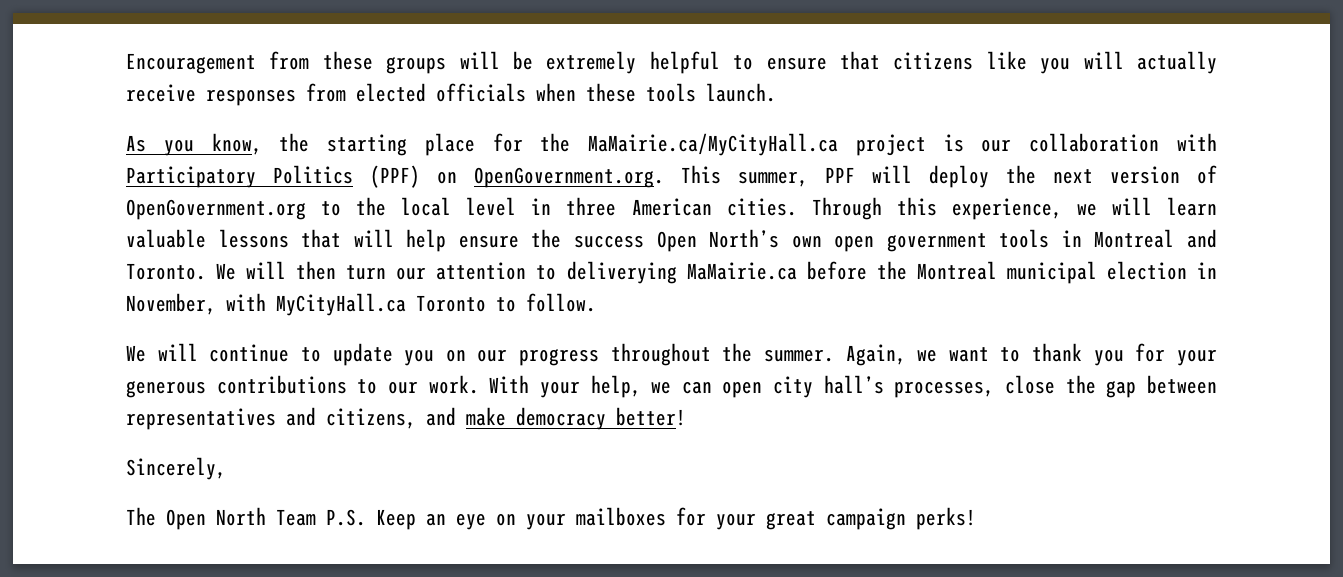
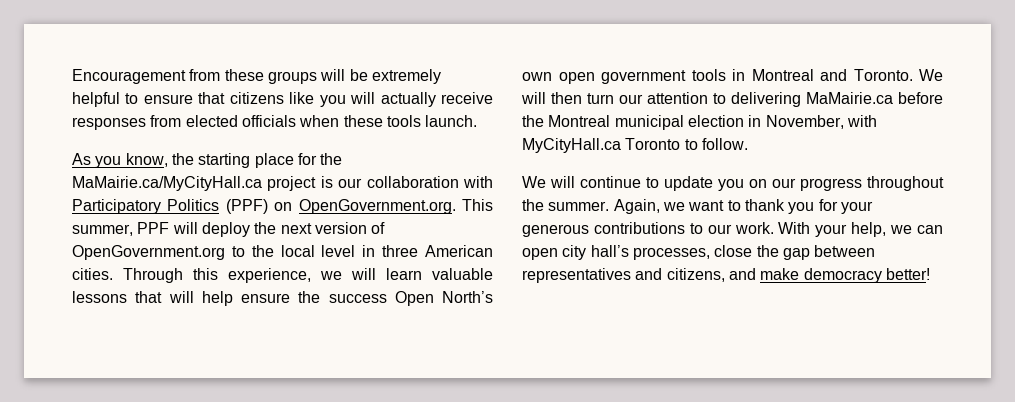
[566,261,677,284] deliverying -> [731,92,801,107] delivering
[126,457,226,480] [126,507,976,530] // Sincerely, // The Open North Team P.S. Keep an eye on your mailboxes for your great campaign perks! -> (930, 274) none

